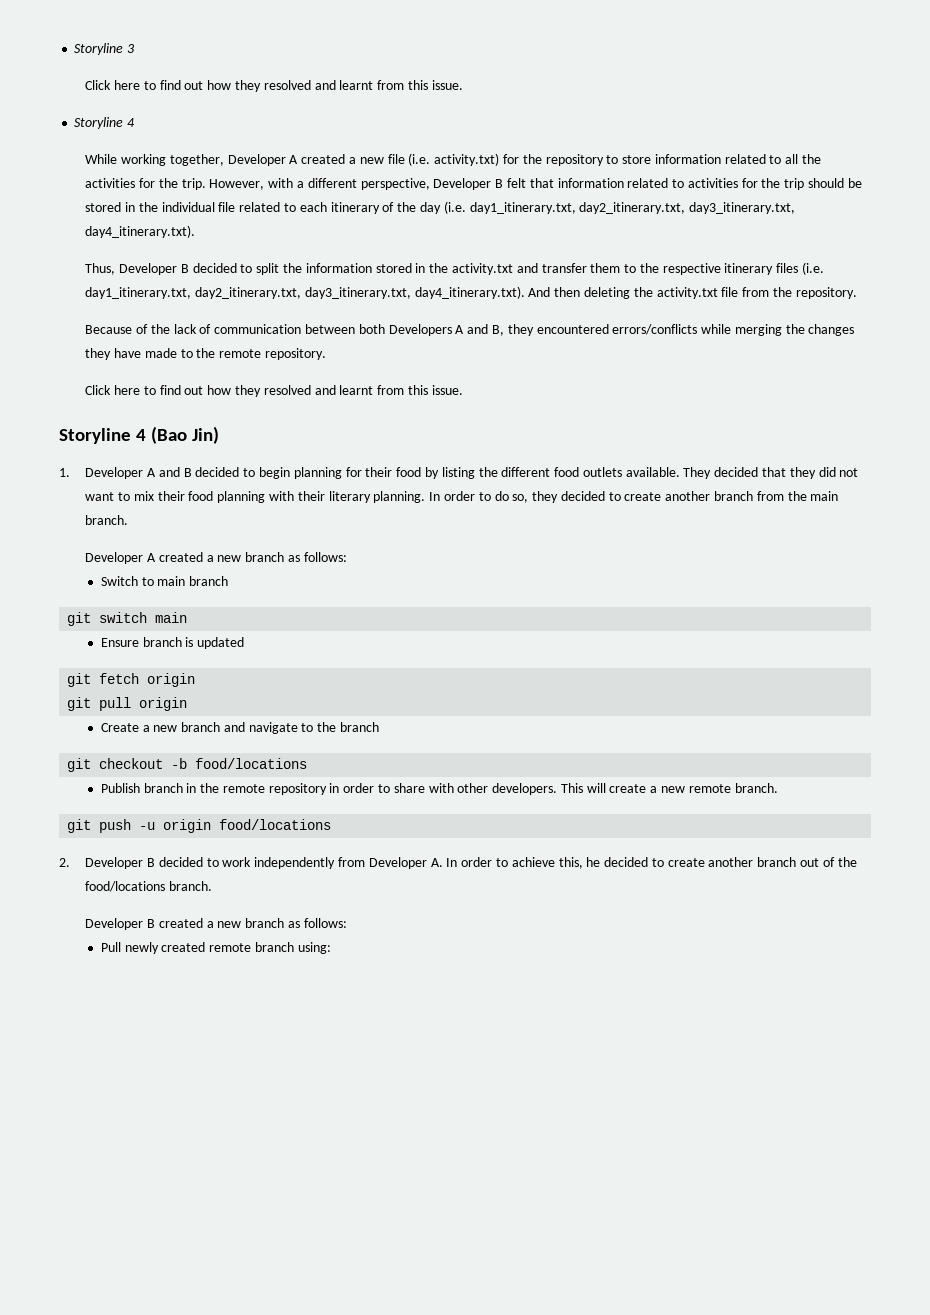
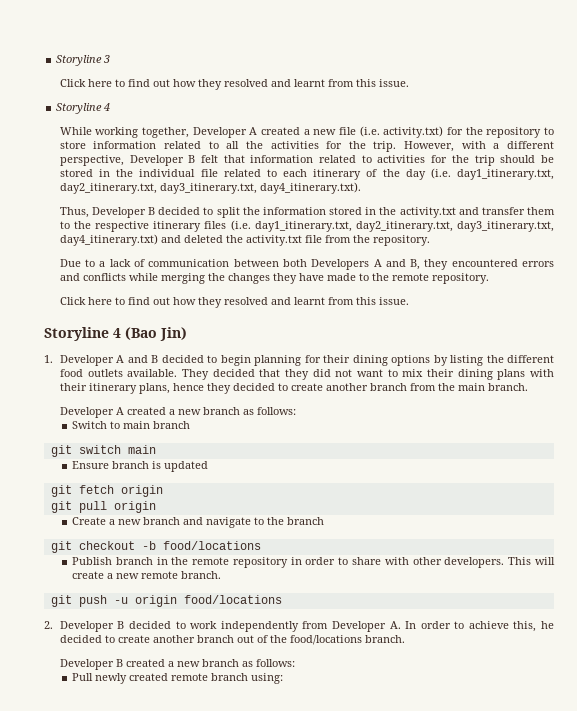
[414,286,631,299] day4_itinerary.txt). And then deleting -> [59,234,223,246] day4_itinerary.txt) and deleted
[85,324,170,334] Because of the -> [59,259,106,267] Due to a
[612,324,698,335] errors/conflicts -> [521,261,554,267] [59,273,126,281] errors and conflicts
[396,467,422,477] food -> [352,355,431,366] dining options
[188,491,529,503] food planning with their literary planning. In order to do so, -> [457,369,554,380] [59,383,204,394] dining plans with their itinerary plans, hence

